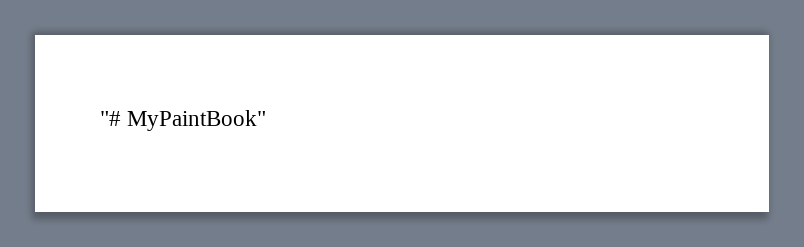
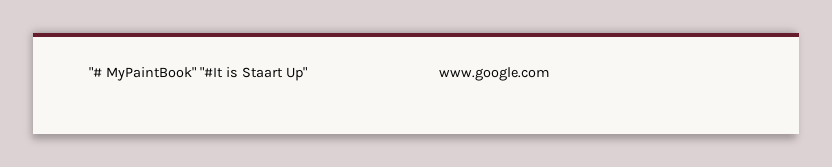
(267, 120) none -> [199,67,550,81] "#It is Staart Up" www.google.com

